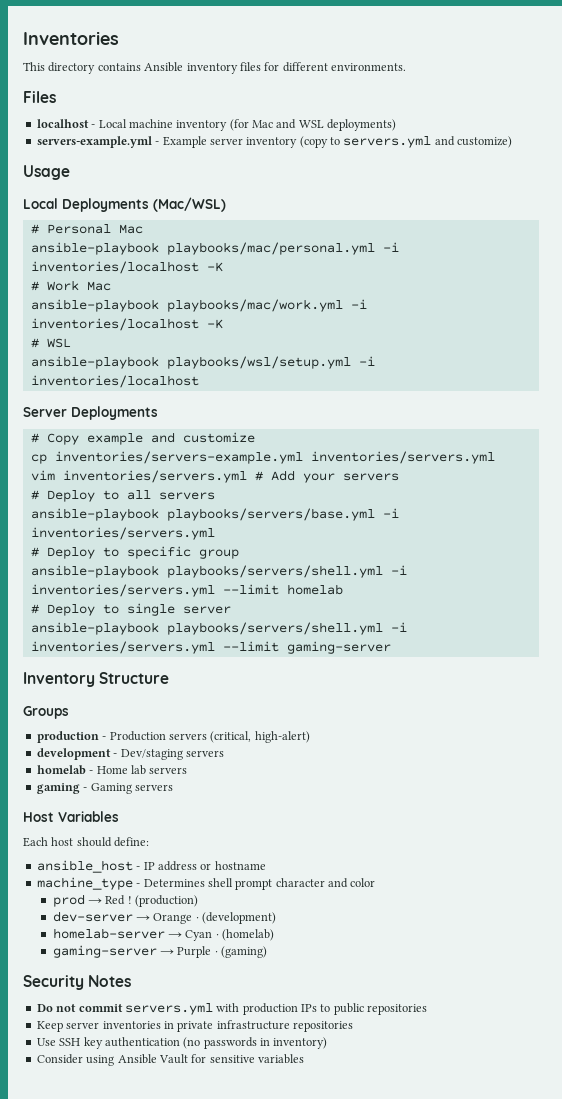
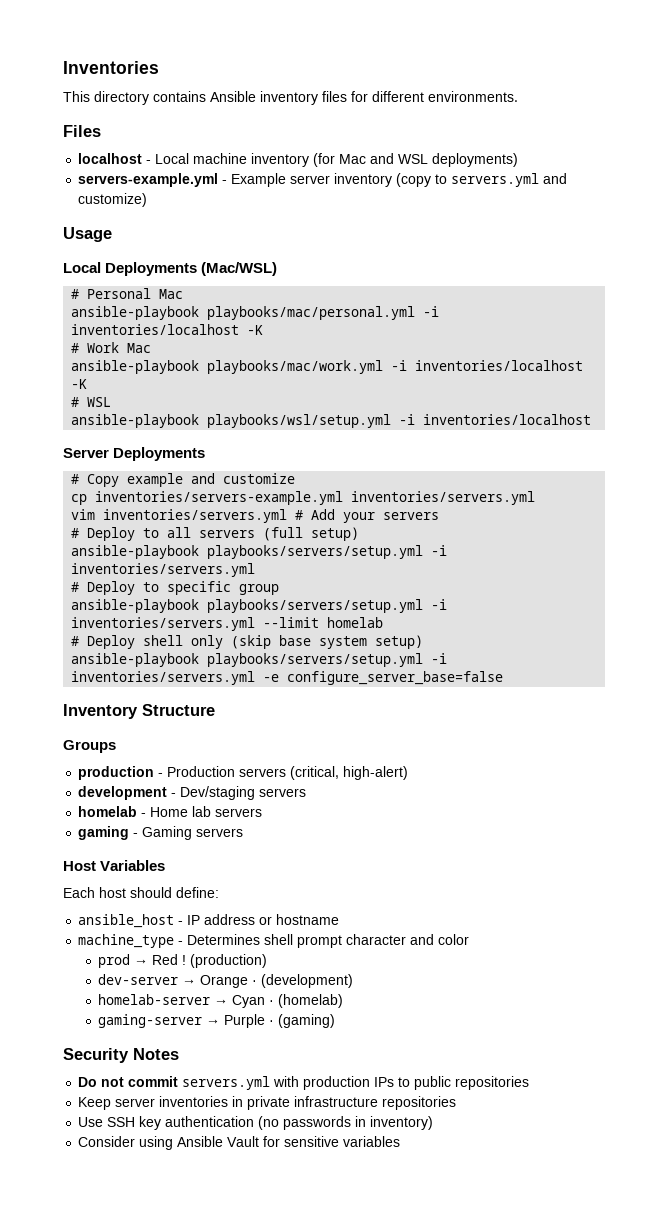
[30,508,375,521] // ansible-playbook playbooks/servers/base.yml -> [263,527,360,541] [71,545,424,559] (full setup) // ansible-playbook playbooks/servers/setup.yml
[166,565,383,578] playbooks/servers/shell.yml -> [207,599,424,613] playbooks/servers/setup.yml
[102,603,231,616] [30,622,407,635] [30,641,391,654] to single server // ansible-playbook playbooks/servers/shell.yml -i inventories/servers.yml --limit gaming-server -> [143,635,424,649] [71,653,448,667] [71,671,504,685] shell only (skip base system setup) // ansible-playbook playbooks/servers/setup.yml -i inventories/servers.yml -e configure_server_base=false

